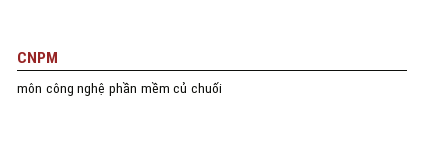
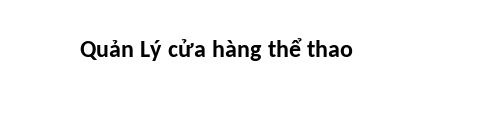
[17,52,58,63] [17,82,222,96] CNPM // môn công nghệ phần mềm củ chuối -> [80,38,354,61] Quản Lý cửa hàng thể thao

